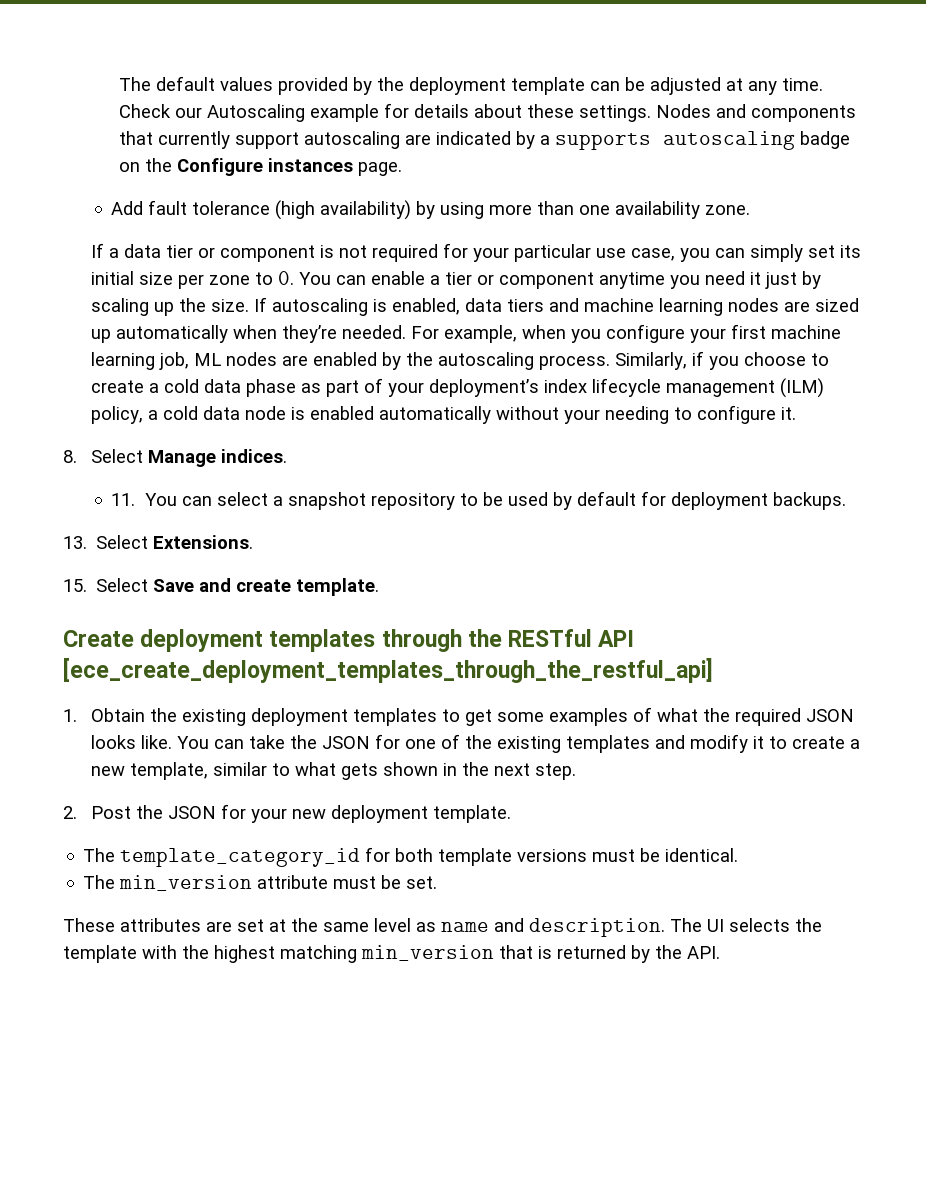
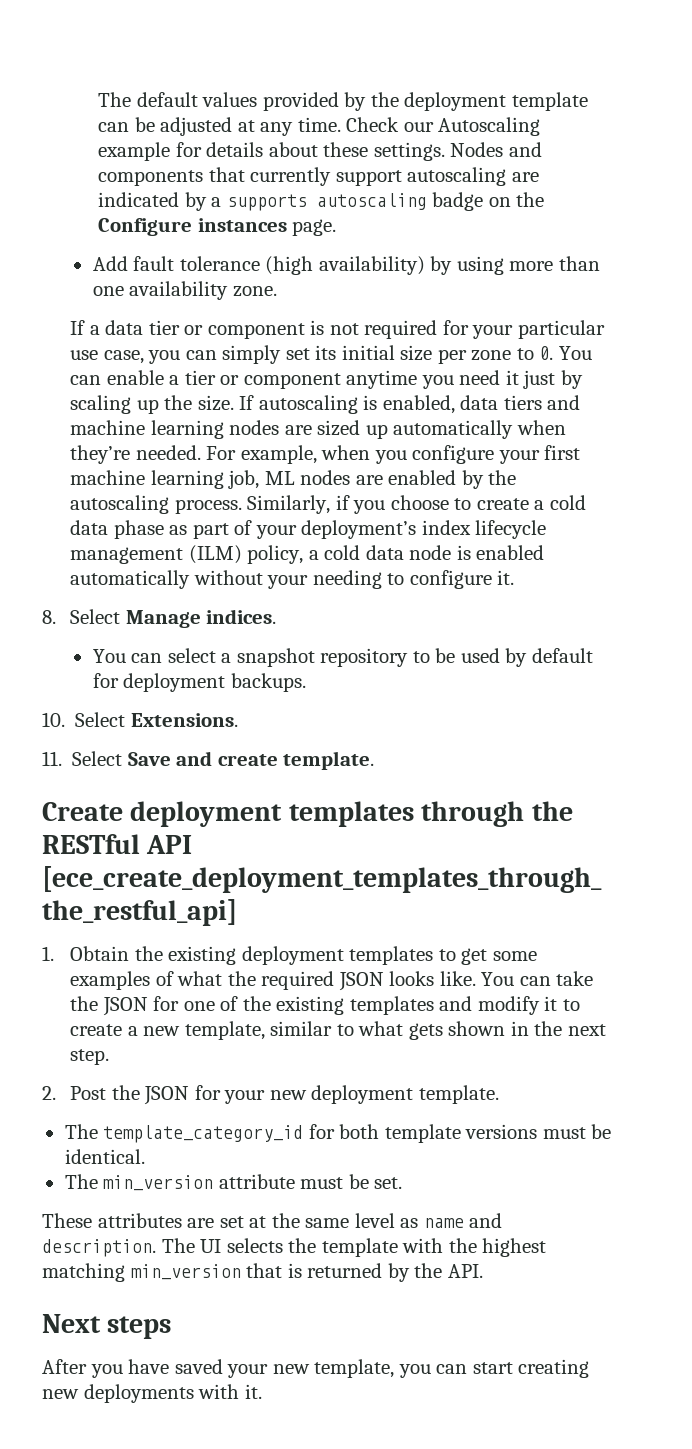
[111,493,136,506] 11. -> (277, 616) none
[63,536,87,549] 13. -> [42,712,65,727] 10.
[63,579,87,592] 15. -> [42,751,62,766] 11.
(720, 952) none -> [42,1314,172,1339] [42,1359,590,1378] [42,1384,262,1403] // Next steps // After you have saved your new template, you can start creating new deployments with it.

